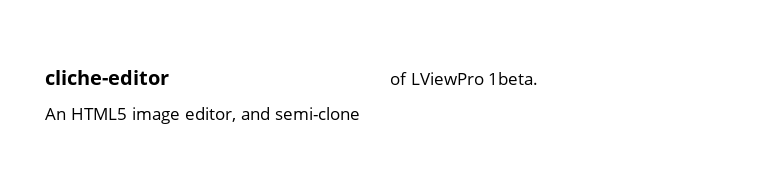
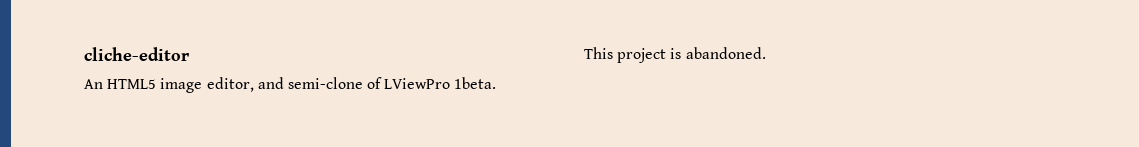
(539, 78) none -> [584,47,766,63] // This project is abandoned.

